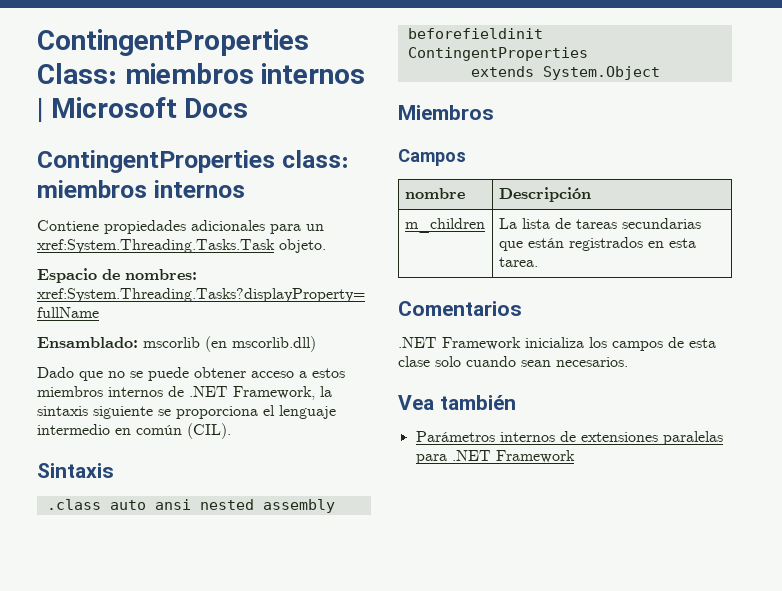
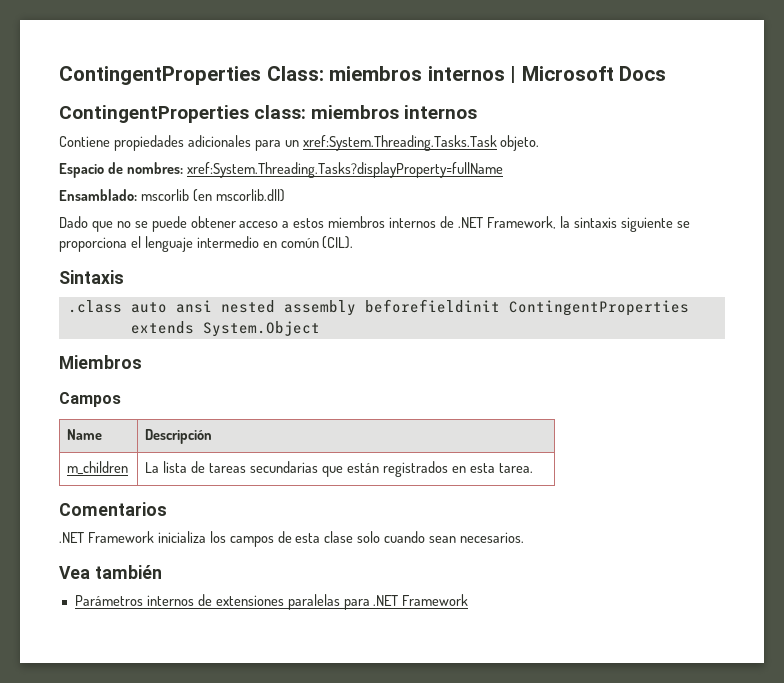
[404,188,465,199] nombre -> [67,429,103,440] Name

